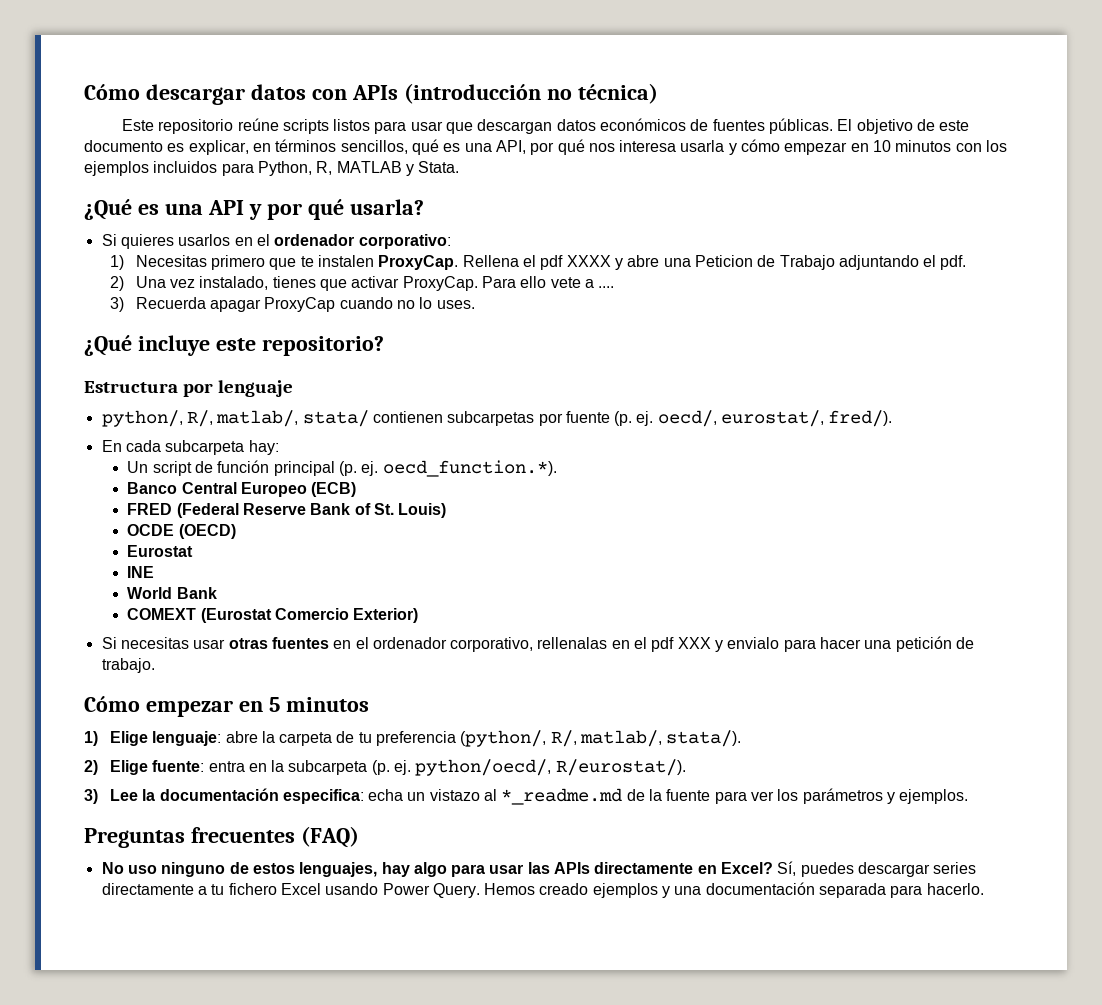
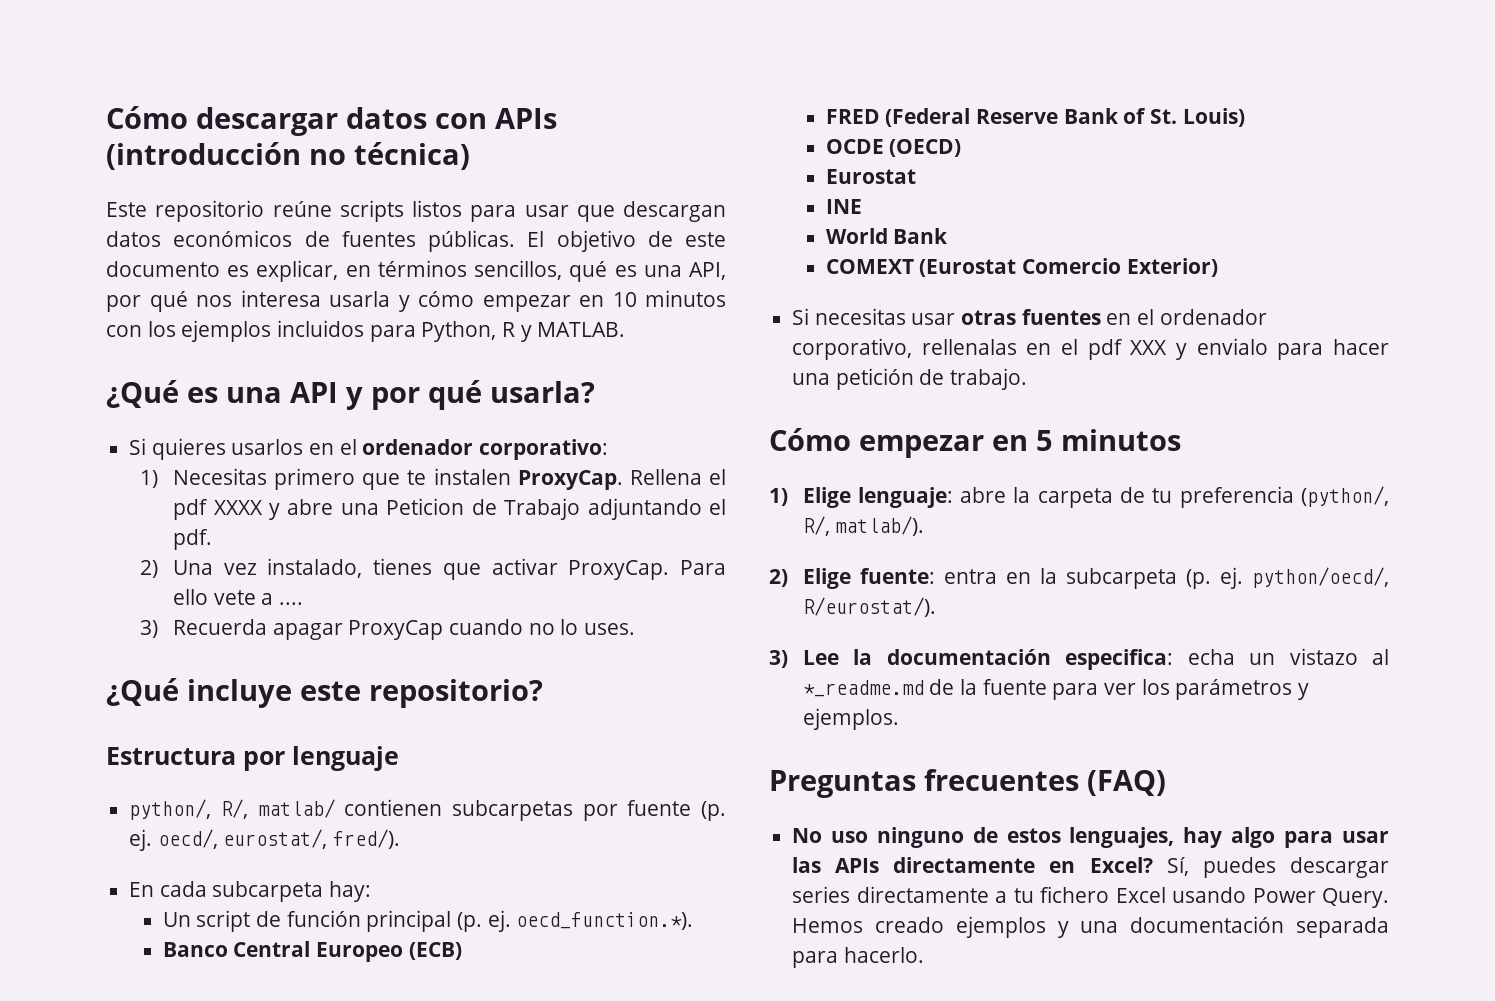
[316,161,460,176] R, MATLAB y Stata. -> [502,322,626,342] R y MATLAB.
[216,410,369,427] matlab/, stata/ -> [257,799,335,818] matlab/
[580,730,742,747] matlab/, stata/). -> [835,516,925,536] matlab/).

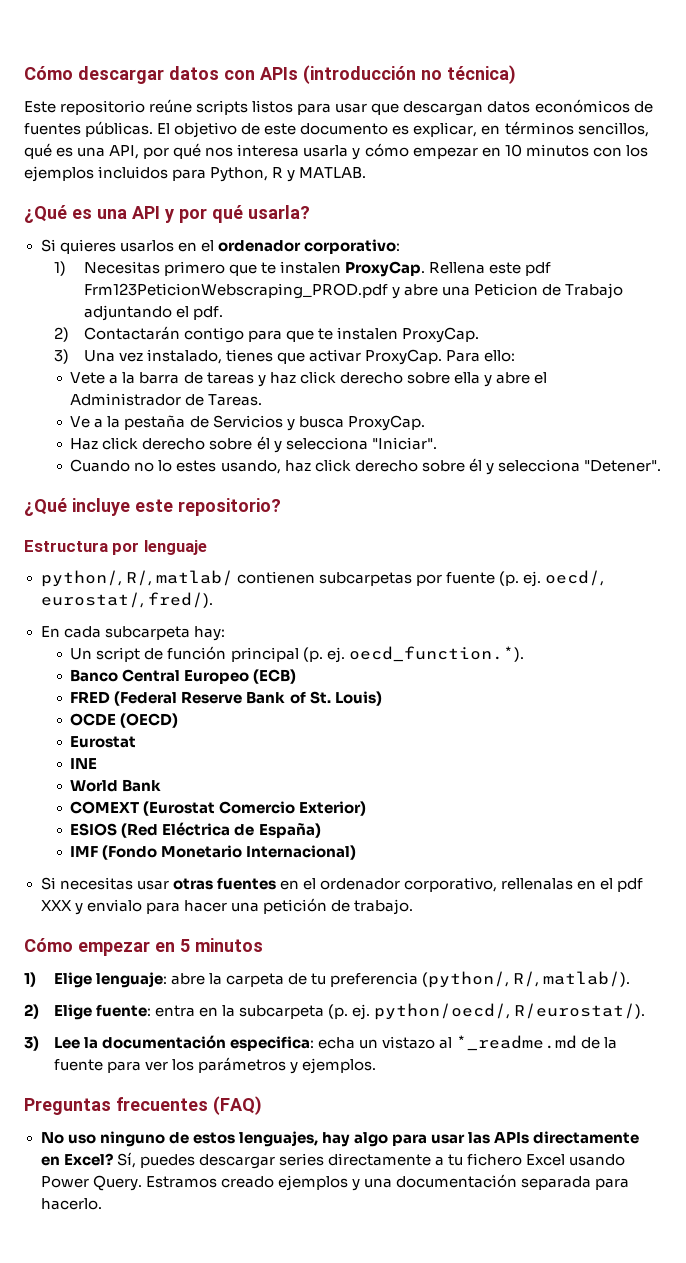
[709,469,726,485] [173,499,263,520] el pdf XXXX -> [489,262,552,276] [83,283,388,299] este pdf Frm123PeticionWebscraping_PROD.pdf
(158, 569) none -> [83,326,479,343] [53,349,69,364] Contactarán contigo para que te instalen ProxyCap. // 3)
[173,589,304,605] [139,619,636,640] ello vete a .... // 3) Recuerda apagar ProxyCap cuando no lo uses. -> [484,350,516,362] [70,371,548,387] [70,393,263,406] [70,415,425,431] [70,436,437,453] [70,458,661,475] ello: // Vete a la barra de tareas y haz click derecho sobre ella y abre el Administrador de Tareas. // Ve a la pestaña de Servicios y busca ProxyCap. // Haz click derecho sobre él y selecciona "Iniciar". // Cuando no lo estes usando, haz click derecho sobre él y selecciona "Detener".
(1218, 267) none -> [70,822,321,838] [70,845,357,860] // ESIOS (Red Eléctrica de España) // IMF (Fondo Monetario Internacional)
[792,918,864,933] Hemos -> [145,1176,217,1188] Estramos

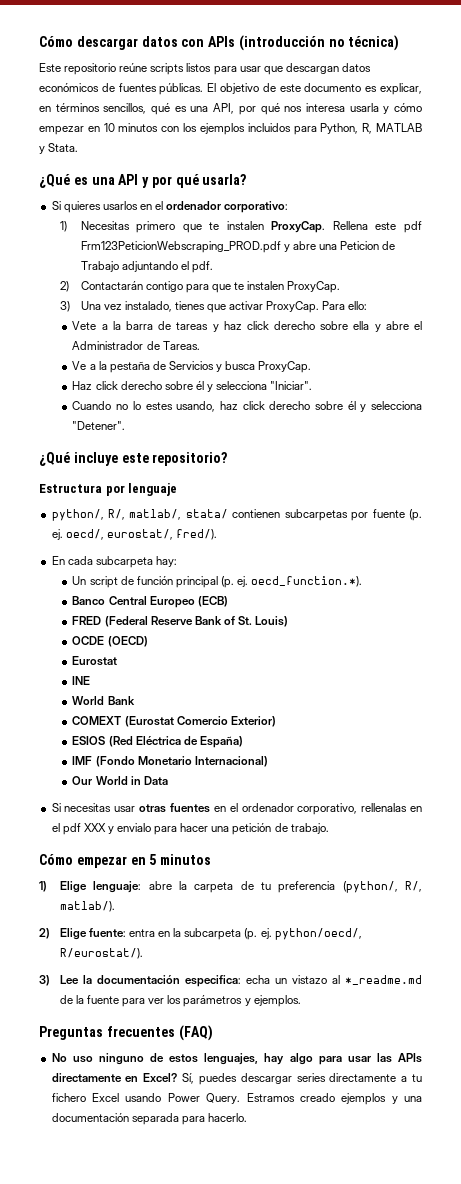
[272,167,367,182] R y MATLAB. -> [362,123,422,134] [39,143,79,154] R, MATLAB y Stata.
[155,570,233,586] matlab/ -> [129,509,228,520] matlab/, stata/
(357, 852) none -> [72,776,168,785] // Our World in Data

